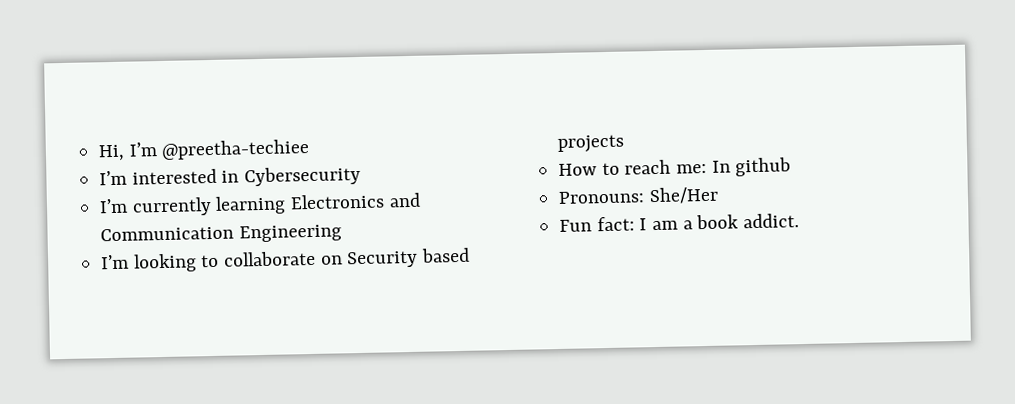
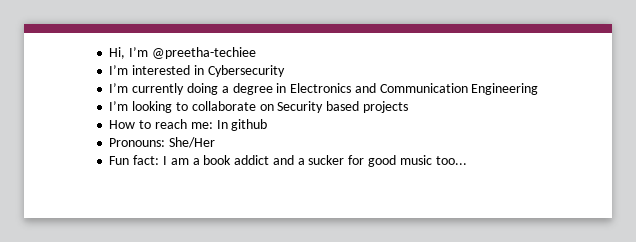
[215,195,287,215] learning -> [186,83,287,95] doing a degree in
[743,213,800,229] addict. -> [234,155,467,167] addict and a sucker for good music too...

